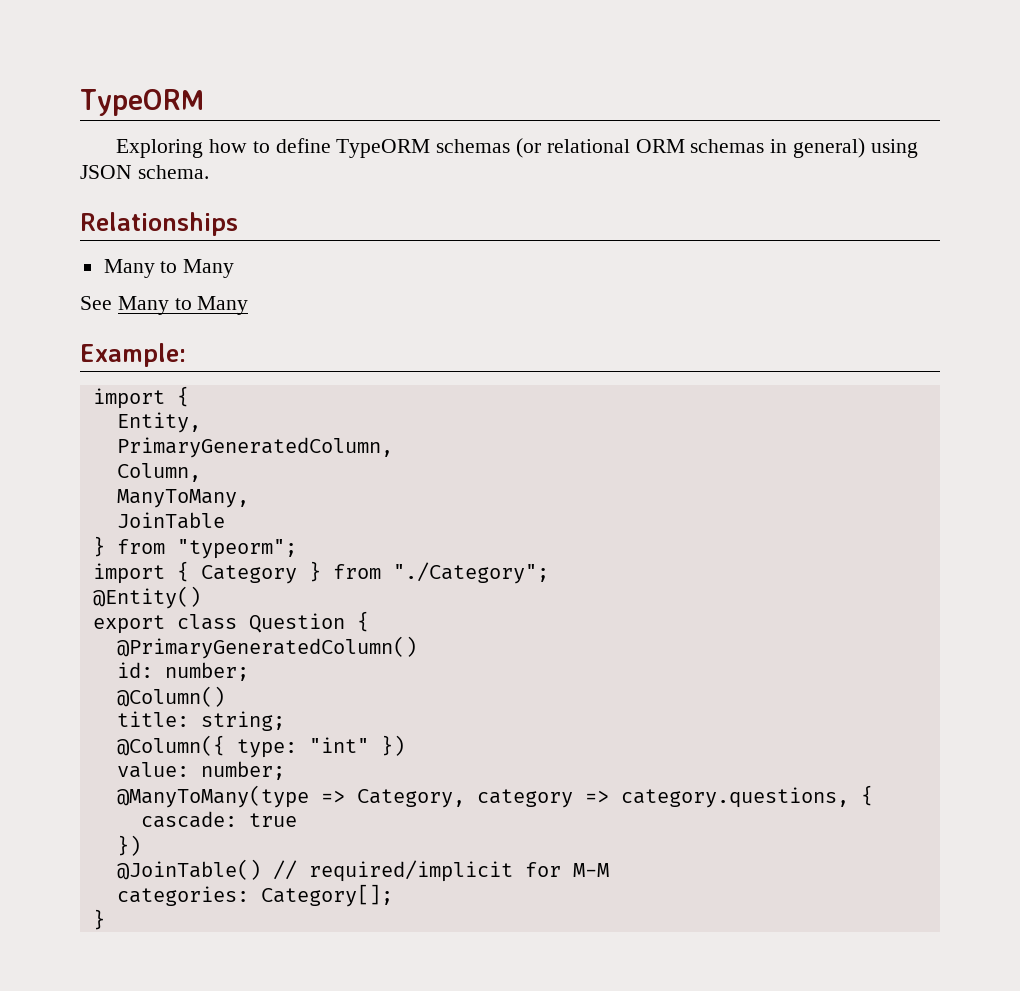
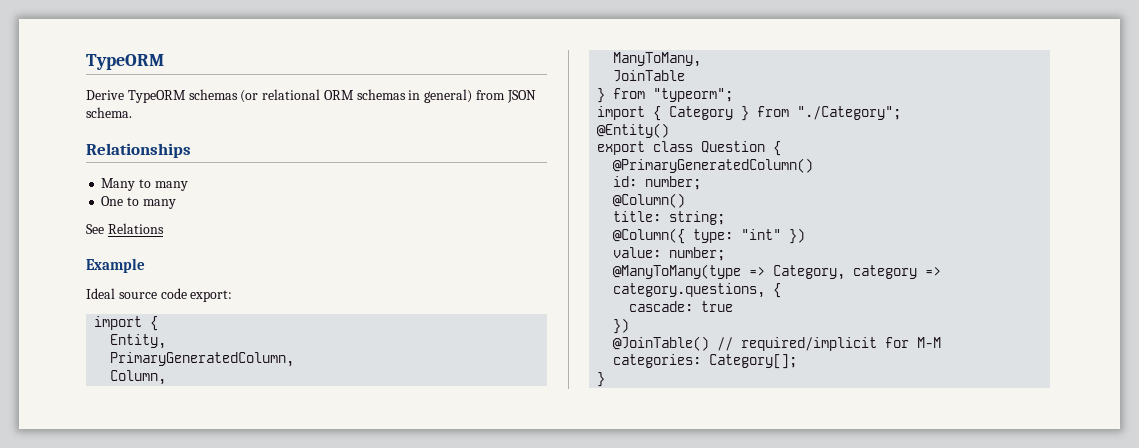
[116,138,331,158] Exploring how to define -> [86,90,124,100] Derive
[870,139,918,158] using -> [476,90,506,100] from
[183,259,235,278] [80,296,249,315] [80,343,186,367] Many // See Many to Many // Example: -> [154,181,188,191] [101,196,176,209] [86,223,164,234] [86,258,145,273] [86,288,233,302] many // One to many // See Relations // Example // Ideal source code export:

